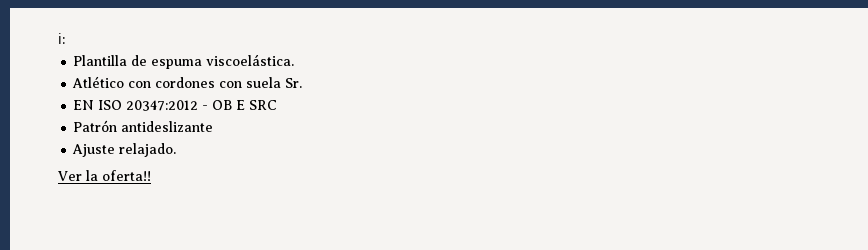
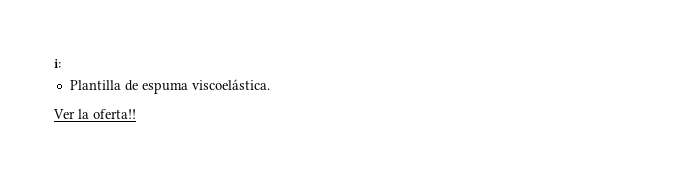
[72,76,303,88] [73,100,278,111] [73,120,214,132] [72,143,177,157] // Atlético con cordones con suela Sr. // EN ISO 20347:2012 - OB E SRC // Patrón antideslizante // Ajuste relajado. -> (270, 84) none

